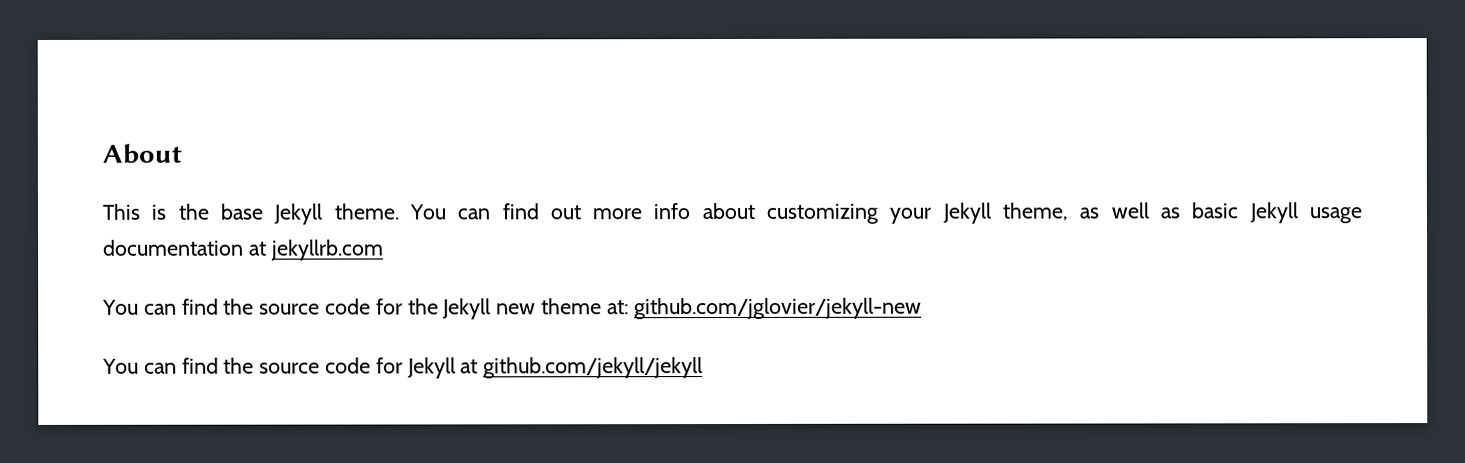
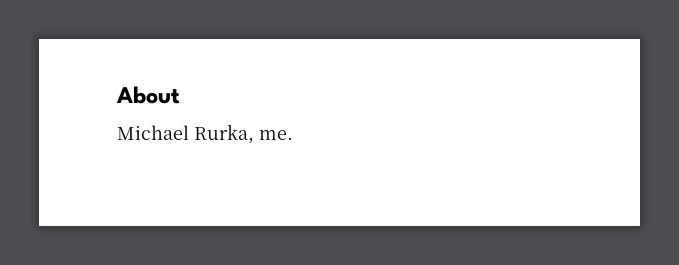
[102,202,1362,225] [103,239,384,261] [102,297,922,320] [102,357,704,379] This is the base Jekyll theme. You can find out more info about customizing your Jekyll theme, as well as basic Jekyll usage documentation at jekyllrb.com // You can find the source code for the Jekyll new theme at: github.com/jglovier/jekyll-new // You can find the source code for Jekyll at github.com/jekyll/jekyll -> [117,124,293,144] Michael Rurka, me.

